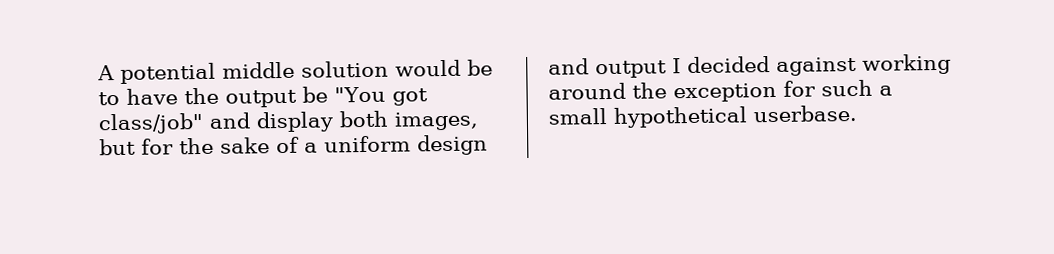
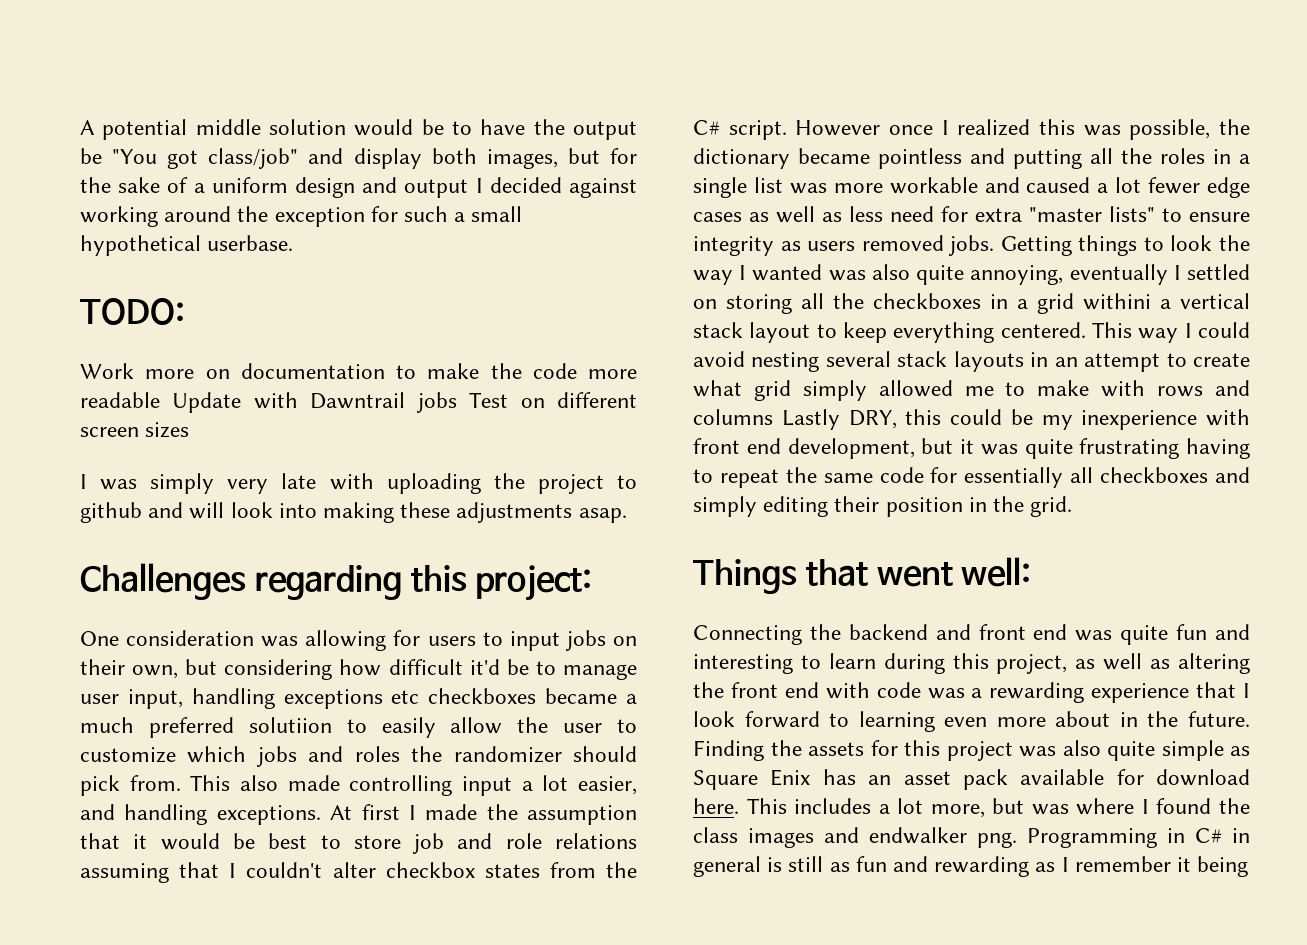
(857, 113) none -> [80,298,185,325] [80,363,637,379] [80,392,637,413] [80,422,190,438] [80,473,637,494] [80,502,627,523] [80,563,593,601] [80,630,637,651] [80,659,637,680] [80,688,637,709] [80,717,637,738] [80,746,637,767] [80,775,637,796] [80,804,637,825] [80,833,637,854] [80,862,637,883] [693,119,1250,140] [693,148,1250,169] [693,177,1250,198] [693,206,1250,223] [693,235,1250,256] [693,264,1250,285] [693,293,1250,314] [693,322,1250,343] [693,351,1250,372] [693,380,1250,401] [693,409,1250,430] [693,438,1250,459] [693,467,1250,488] [693,496,1073,517] [693,557,1032,594] [693,624,1250,645] [693,653,1250,674] [693,682,1250,703] [693,711,1250,732] [693,740,1250,761] [693,769,1250,790] [693,798,1250,818] [693,827,1250,848] [693,856,1249,877] // TODO: // Work more on documentation to make the code more readable Update with Dawntrail jobs Test on different screen sizes // I was simply very late with uploading the project to github and will look into making these adjustments asap. // Challenges regarding this project: // One consideration was allowing for users to input jobs on their own, but considering how difficult it'd be to manage user input, handling exceptions etc checkboxes became a much preferred solutiion to easily allow the user to customize which jobs and roles the randomizer should pick from. This also made controlling input a lot easier, and handling exceptions. At first I made the assumption that it would be best to store job and role relations assuming that I couldn't alter checkbox states from the C# script. However once I realized this was possible, the dictionary became pointless and putting all the roles in a single list was more workable and caused a lot fewer edge cases as well as less need for extra "master lists" to ensure integrity as users removed jobs. Getting things to look the way I wanted was also quite annoying, eventually I settled on storing all the checkboxes in a grid withini a vertical stack layout to keep everything centered. This way I could avoid nesting several stack layouts in an attempt to create what grid simply allowed me to make with rows and columns Lastly DRY, this could be my inexperience with front end development, but it was quite frustrating having to repeat the same code for essentially all checkboxes and simply editing their position in the grid. // Things that went well: // Connecting the backend and front end was quite fun and interesting to learn during this project, as well as altering the front end with code was a rewarding experience that I look forward to learning even more about in the future. Finding the assets for this project was also quite simple as Square Enix has an asset pack available for download here. This includes a lot more, but was where I found the class images and endwalker png. Programming in C# in general is still as fun and rewarding as I remember it being

